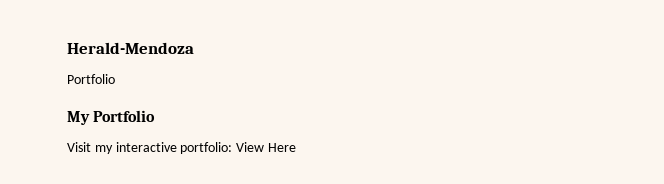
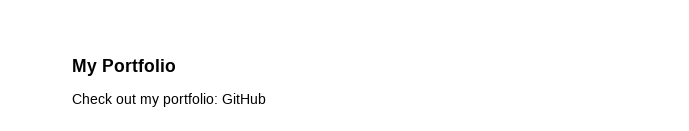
[67,42,194,54] [67,74,115,84] Herald-Mendoza // Portfolio // -> (72, 67) none
[67,142,296,154] Visit my interactive portfolio: View Here -> [72,93,266,107] Check out my portfolio: GitHub

